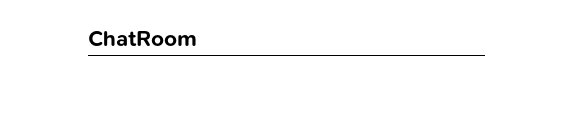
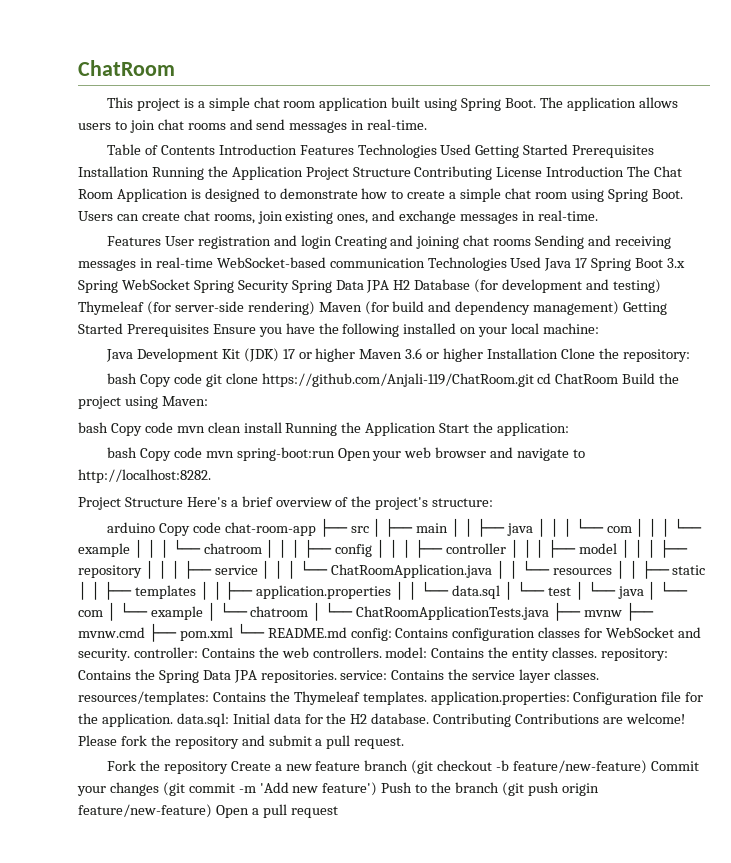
[88,30,197,47] ChatRoom -> [78,60,175,76] [106,97,678,111] [78,119,428,133] [106,144,655,158] [78,166,683,180] [78,188,683,202] [78,210,598,224] [106,235,671,249] [78,257,686,271] [78,279,661,293] [78,301,668,315] [78,323,600,337] [105,348,690,362] [106,373,680,387] [78,396,208,409] [78,422,570,436] [106,447,586,461] [78,469,211,483] [78,496,494,510] [106,518,703,537] [78,539,688,558] [78,560,706,579] [78,581,689,600] [78,602,654,621] [78,623,702,642] [78,647,669,661] [78,669,600,683] [78,691,704,705] [78,713,685,727] [78,735,405,749] [106,760,699,774] [77,782,599,796] [78,804,338,818] ChatRoom // This project is a simple chat room application built using Spring Boot. The application allows users to join chat rooms and send messages in real-time. // Table of Contents Introduction Features Technologies Used Getting Started Prerequisites Installation Running the Application Project Structure Contributing License Introduction The Chat Room Application is designed to demonstrate how to create a simple chat room using Spring Boot. Users can create chat rooms, join existing ones, and exchange messages in real-time. // Features User registration and login Creating and joining chat rooms Sending and receiving messages in real-time WebSocket-based communication Technologies Used Java 17 Spring Boot 3.x Spring WebSocket Spring Security Spring Data JPA H2 Database (for development and testing) Thymeleaf (for server-side rendering) Maven (for build and dependency management) Getting Started Prerequisites Ensure you have the following installed on your local machine: // Java Development Kit (JDK) 17 or higher Maven 3.6 or higher Installation Clone the repository: // bash Copy code git clone https://github.com/Anjali-119/ChatRoom.git cd ChatRoom Build the project using Maven: // bash Copy code mvn clean install Running the Application Start the application: // bash Copy code mvn spring-boot:run Open your web browser and navigate to http://localhost:8282. // Project Structure Here's a brief overview of the project's structure: // arduino Copy code chat-room-app ├── src │ ├── main │ │ ├── java │ │ │ └── com │ │ │ └── example │ │ │ └── chatroom │ │ │ ├── config │ │ │ ├── controller │ │ │ ├── model │ │ │ ├── repository │ │ │ ├── service │ │ │ └── ChatRoomApplication.java │ │ └── resources │ │ ├── static │ │ ├── templates │ │ ├── application.properties │ │ └── data.sql │ └── test │ └── java │ └── com │ └── example │ └── chatroom │ └── ChatRoomApplicationTests.java ├── mvnw ├── mvnw.cmd ├── pom.xml └── README.md config: Contains configuration classes for WebSocket and security. controller: Contains the web controllers. model: Contains the entity classes. repository: Contains the Spring Data JPA repositories. service: Contains the service layer classes. resources/templates: Contains the Thymeleaf templates. application.properties: Configuration file for the application. data.sql: Initial data for the H2 database. Contributing Contributions are welcome! Please fork the repository and submit a pull request. // Fork the repository Create a new feature branch (git checkout -b feature/new-feature) Commit your changes (git commit -m 'Add new feature') Push to the branch (git push origin feature/new-feature) Open a pull request

